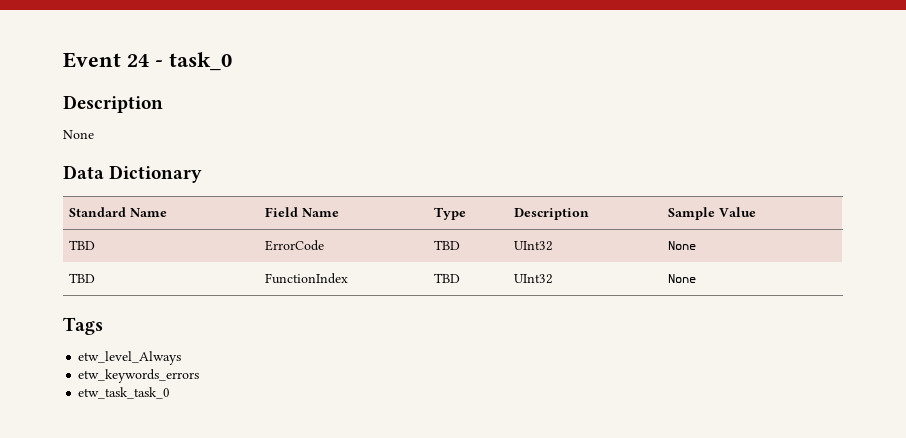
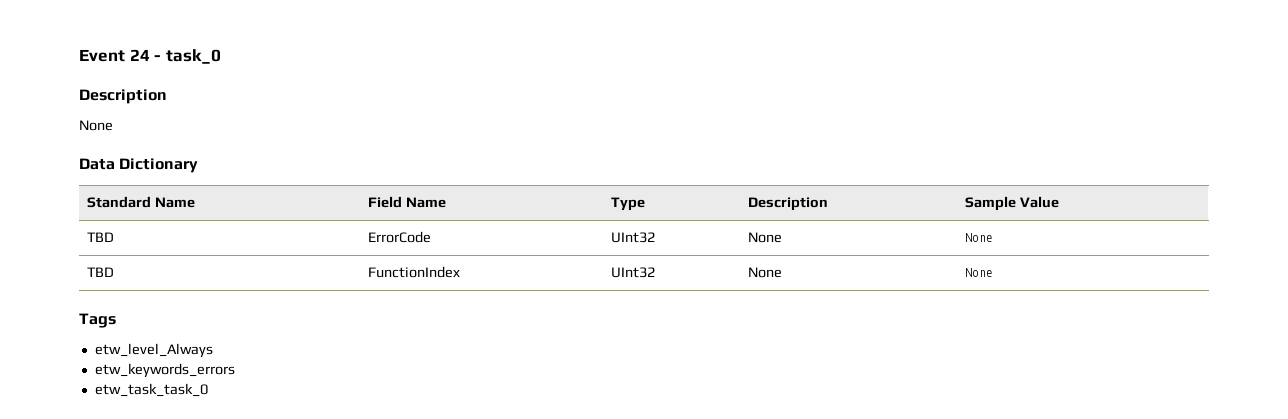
[434,240,461,250] [514,241,554,251] TBD | UInt32 -> [611,232,656,243] [748,232,783,243] UInt32 | None
[434,273,461,283] [514,274,554,284] TBD | UInt32 -> [611,267,656,278] [748,267,783,278] UInt32 | None

